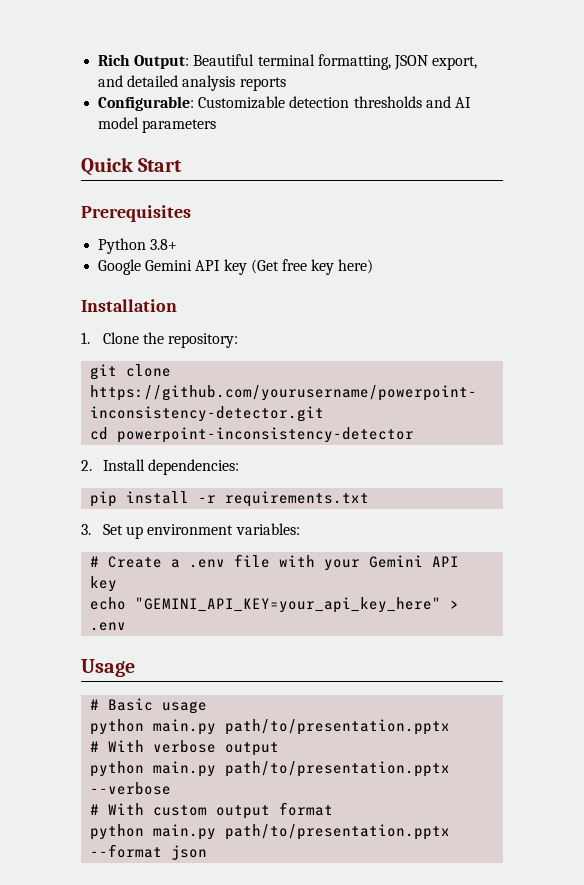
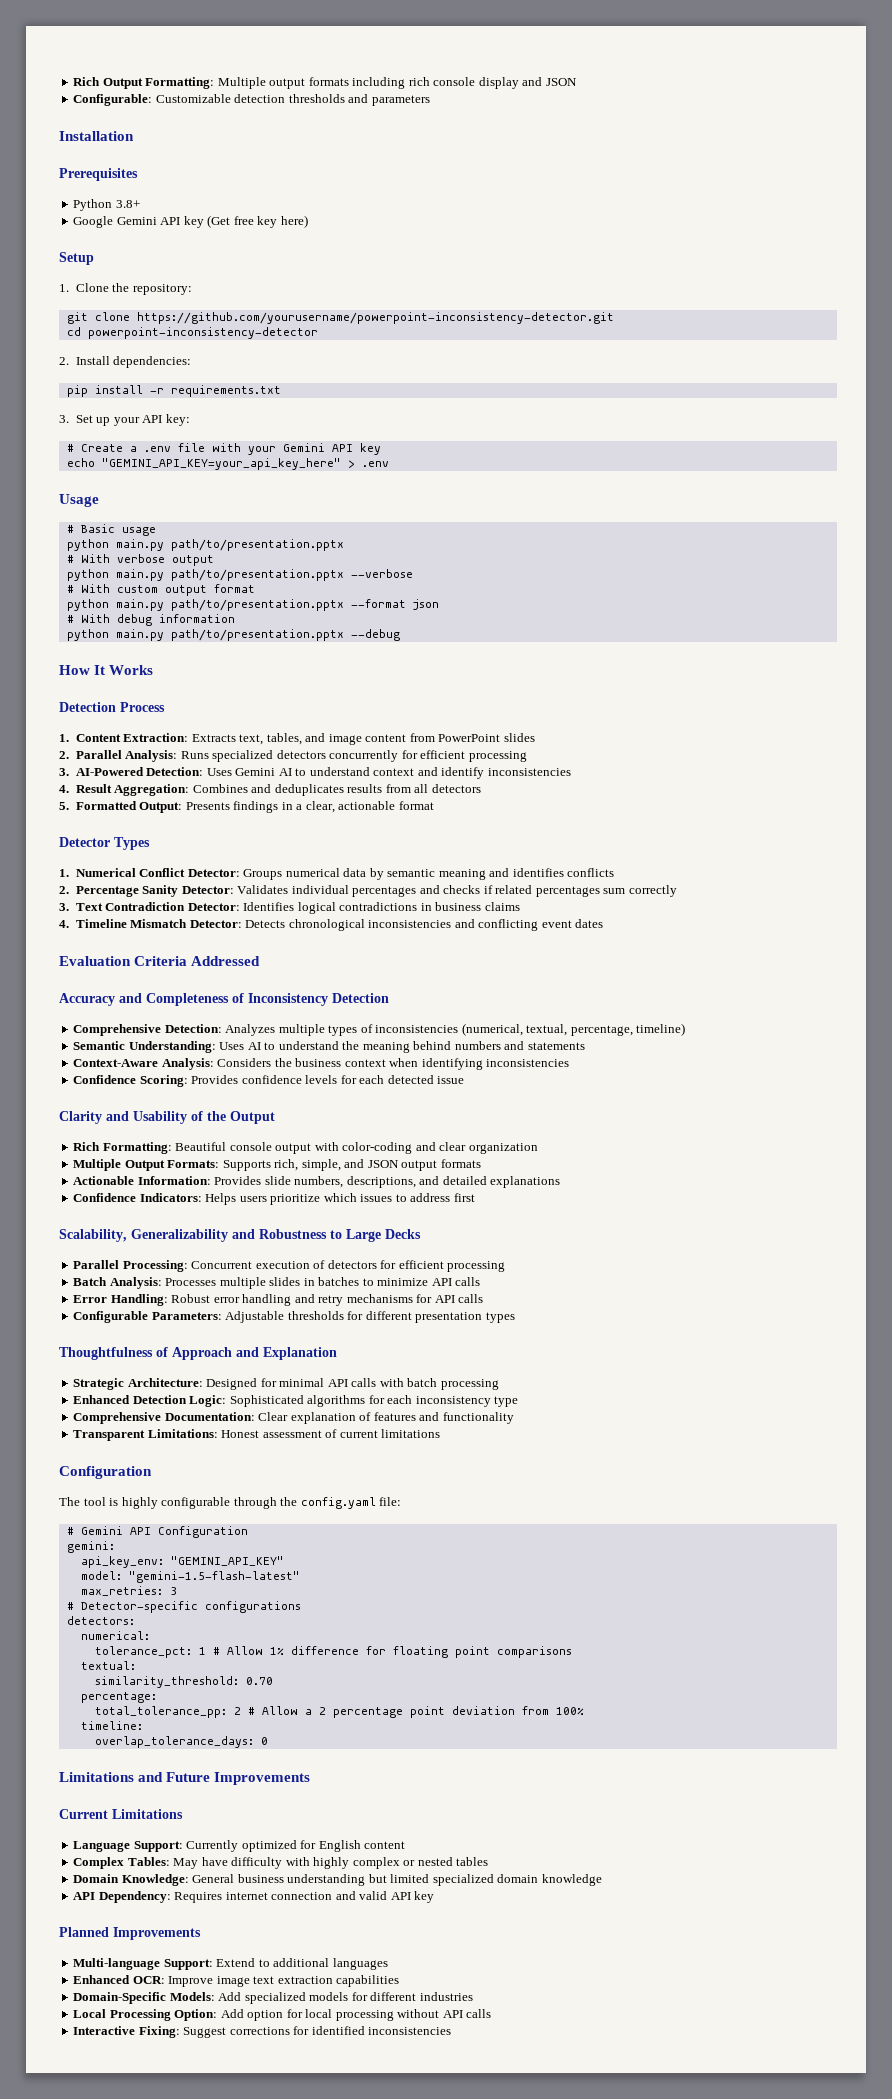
[98,54,478,70] [98,75,286,91] Rich Output: Beautiful terminal formatting, JSON export, and detailed analysis reports -> [73,77,577,89] Rich Output Formatting: Multiple output formats including rich console display and JSON
[454,97,471,108] [98,117,140,129] AI model -> (369, 98) none
[81,157,183,176] Quick Start -> [59,131,134,141] Installation
[81,299,177,312] Installation -> [59,252,94,265] Setup
[147,523,300,535] environment variables: -> [113,414,190,426] your API key:
(208, 852) none -> [66,614,235,626] [66,629,400,641] [59,665,154,675] [59,702,165,712] [59,733,535,745] [59,750,527,762] [59,767,571,779] [59,784,481,796] [59,801,434,813] [59,837,150,850] [59,868,615,880] [59,885,677,897] [59,902,520,914] [59,919,604,931] [59,956,261,966] [59,993,389,1006] [73,1023,686,1036] [73,1041,585,1053] [73,1058,570,1070] [73,1075,465,1087] [59,1111,275,1124] [73,1142,538,1154] [73,1159,481,1171] [73,1176,561,1188] [73,1193,475,1205] [59,1229,421,1242] [73,1260,506,1272] [73,1277,481,1289] [73,1294,484,1306] [73,1311,515,1323] [59,1347,337,1360] [73,1378,499,1390] [73,1395,519,1407] [73,1412,514,1424] [73,1429,441,1441] [59,1466,152,1479] [59,1497,402,1509] [66,1526,248,1538] [66,1541,115,1553] [80,1556,284,1568] [80,1571,300,1583] [80,1586,177,1596] [66,1601,301,1613] [66,1616,135,1625] [80,1631,150,1640] [94,1646,572,1658] [80,1661,136,1670] [94,1676,273,1688] [80,1692,157,1703] [94,1706,584,1718] [80,1721,143,1730] [94,1736,268,1748] [59,1772,311,1785] [59,1809,183,1819] [73,1840,406,1852] [73,1857,489,1869] [73,1874,602,1886] [73,1891,435,1903] [59,1927,201,1940] [73,1958,388,1970] [73,1975,400,1987] [73,1992,473,2004] [73,2009,492,2021] [73,2026,452,2038] // # With debug information // python main.py path/to/presentation.pptx --debug // How It Works // Detection Process // 1. Content Extraction: Extracts text, tables, and image content from PowerPoint slides // 2. Parallel Analysis: Runs specialized detectors concurrently for efficient processing // 3. AI-Powered Detection: Uses Gemini AI to understand context and identify inconsistencies // 4. Result Aggregation: Combines and deduplicates results from all detectors // 5. Formatted Output: Presents findings in a clear, actionable format // Detector Types // 1. Numerical Conflict Detector: Groups numerical data by semantic meaning and identifies conflicts // 2. Percentage Sanity Detector: Validates individual percentages and checks if related percentages sum correctly // 3. Text Contradiction Detector: Identifies logical contradictions in business claims // 4. Timeline Mismatch Detector: Detects chronological inconsistencies and conflicting event dates // Evaluation Criteria Addressed // Accuracy and Completeness of Inconsistency Detection // Comprehensive Detection: Analyzes multiple types of inconsistencies (numerical, textual, percentage, timeline) // Semantic Understanding: Uses AI to understand the meaning behind numbers and statements // Context-Aware Analysis: Considers the business context when identifying inconsistencies // Confidence Scoring: Provides confidence levels for each detected issue // Clarity and Usability of the Output // Rich Formatting: Beautiful console output with color-coding and clear organization // Multiple Output Formats: Supports rich, simple, and JSON output formats // Actionable Information: Provides slide numbers, descriptions, and detailed explanations // Confidence Indicators: Helps users prioritize which issues to address first // Scalability, Generalizability and Robustness to Large Decks // Parallel Processing: Concurrent execution of detectors for efficient processing // Batch Analysis: Processes multiple slides in batches to minimize API calls // Error Handling: Robust error handling and retry mechanisms for API calls // Configurable Parameters: Adjustable thresholds for different presentation types // Thoughtfulness of Approach and Explanation // Strategic Architecture: Designed for minimal API calls with batch processing // Enhanced Detection Logic: Sophisticated algorithms for each inconsistency type // Comprehensive Documentation: Clear explanation of features and functionality // Transparent Limitations: Honest assessment of current limitations // Configuration // The tool is highly configurable through the config.yaml file: // # Gemini API Configuration // gemini: // api_key_env: "GEMINI_API_KEY" // model: "gemini-1.5-flash-latest" // max_retries: 3 // # Detector-specific configurations // detectors: // numerical: // tolerance_pct: 1 # Allow 1% difference for floating point comparisons // textual: // similarity_threshold: 0.70 // percentage: // total_tolerance_pp: 2 # Allow a 2 percentage point deviation from 100% // timeline: // overlap_tolerance_days: 0 // Limitations and Future Improvements // Current Limitations // Language Support: Currently optimized for English content // Complex Tables: May have difficulty with highly complex or nested tables // Domain Knowledge: General business understanding but limited specialized domain knowledge // API Dependency: Requires internet connection and valid API key // Planned Improvements // Multi-language Support: Extend to additional languages // Enhanced OCR: Improve image text extraction capabilities // Domain-Specific Models: Add specialized models for different industries // Local Processing Option: Add option for local processing without API calls // Interactive Fixing: Suggest corrections for identified inconsistencies

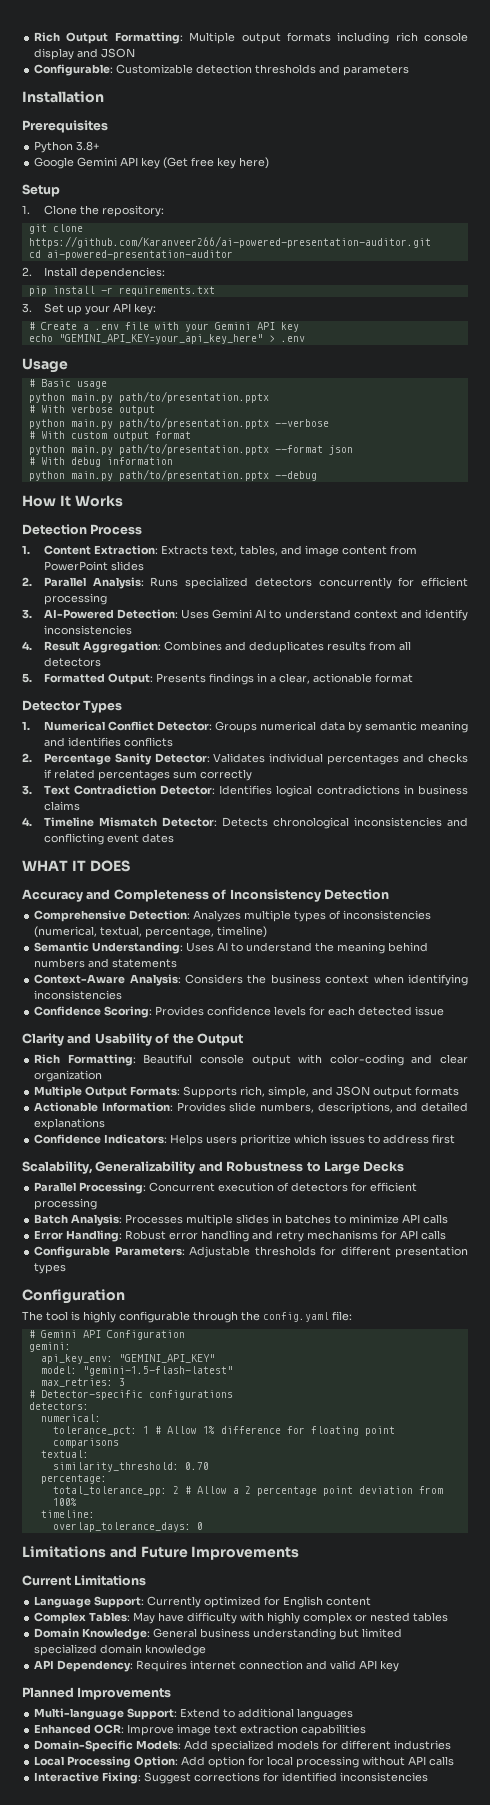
[136,312,614,324] https://github.com/yourusername/powerpoint-inconsistency-detector.git -> [28,236,431,248] https://github.com/Karanveer266/ai-powered-presentation-auditor.git
[87,327,318,339] powerpoint-inconsistency-detector -> [46,250,233,260] ai-powered-presentation-auditor
[59,956,261,966] Evaluation Criteria Addressed -> [22,860,130,872] WHAT IT DOES
[59,1347,337,1360] [73,1378,499,1390] [73,1395,519,1407] [73,1412,514,1424] [73,1429,441,1441] // Thoughtfulness of Approach and Explanation // Strategic Architecture: Designed for minimal API calls with batch processing // Enhanced Detection Logic: Sophisticated algorithms for each inconsistency type // Comprehensive Documentation: Clear explanation of features and functionality // Transparent Limitations: Honest assessment of current limitations -> (67, 1268) none

